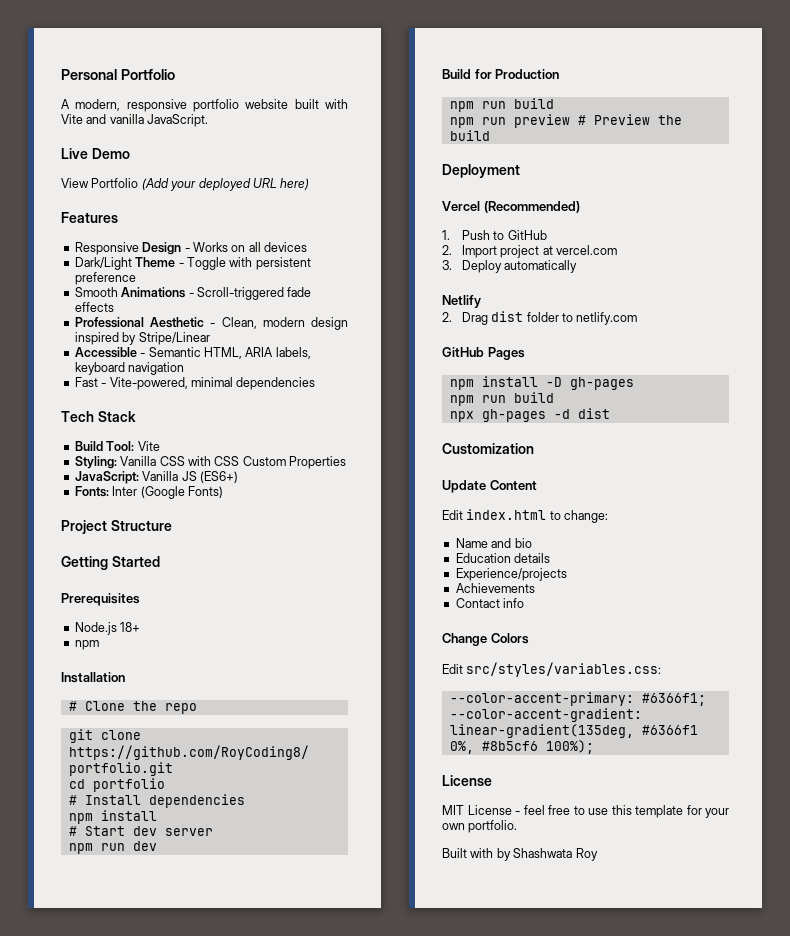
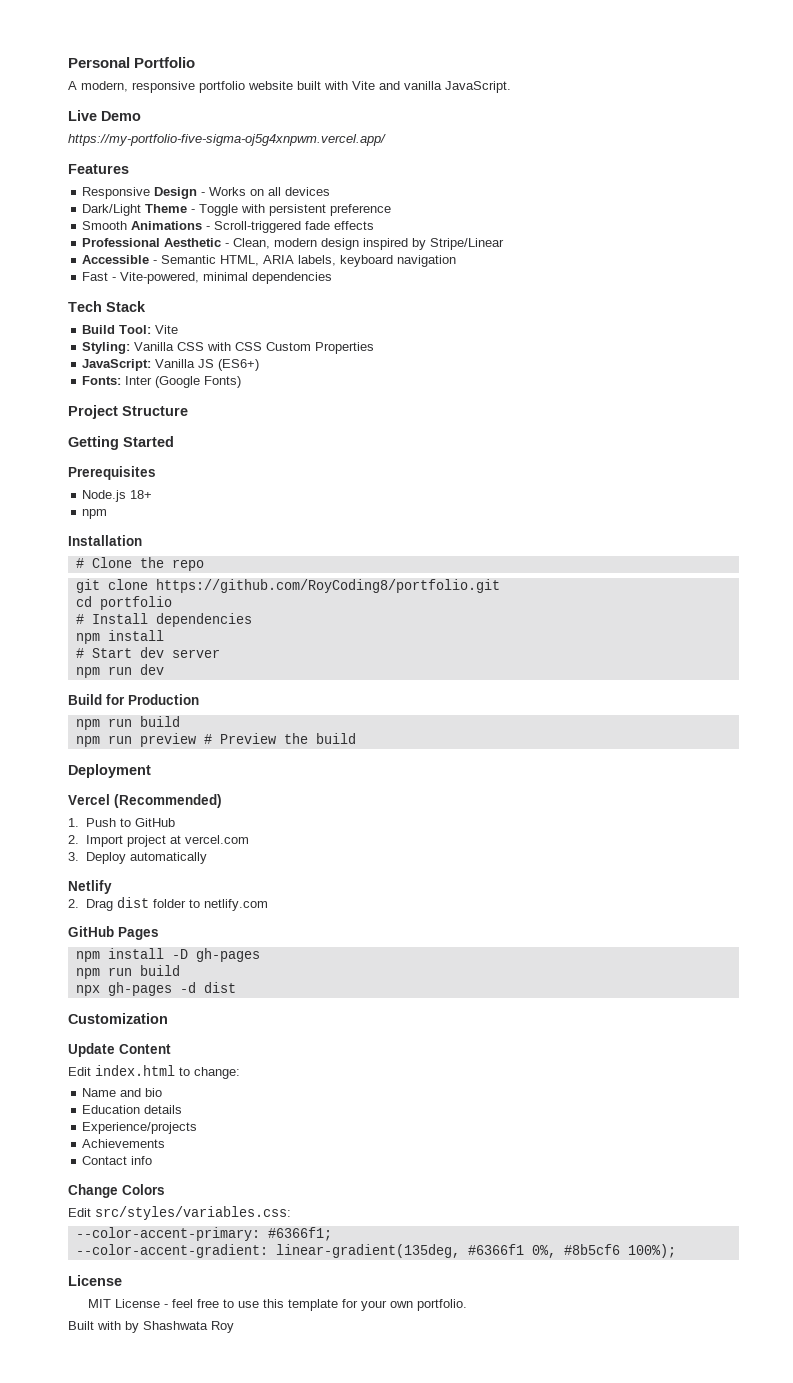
[61,178,310,191] View Portfolio (Add your deployed URL here) -> [68,134,386,146] https://my-portfolio-five-sigma-oj5g4xnpwm.vercel.app/

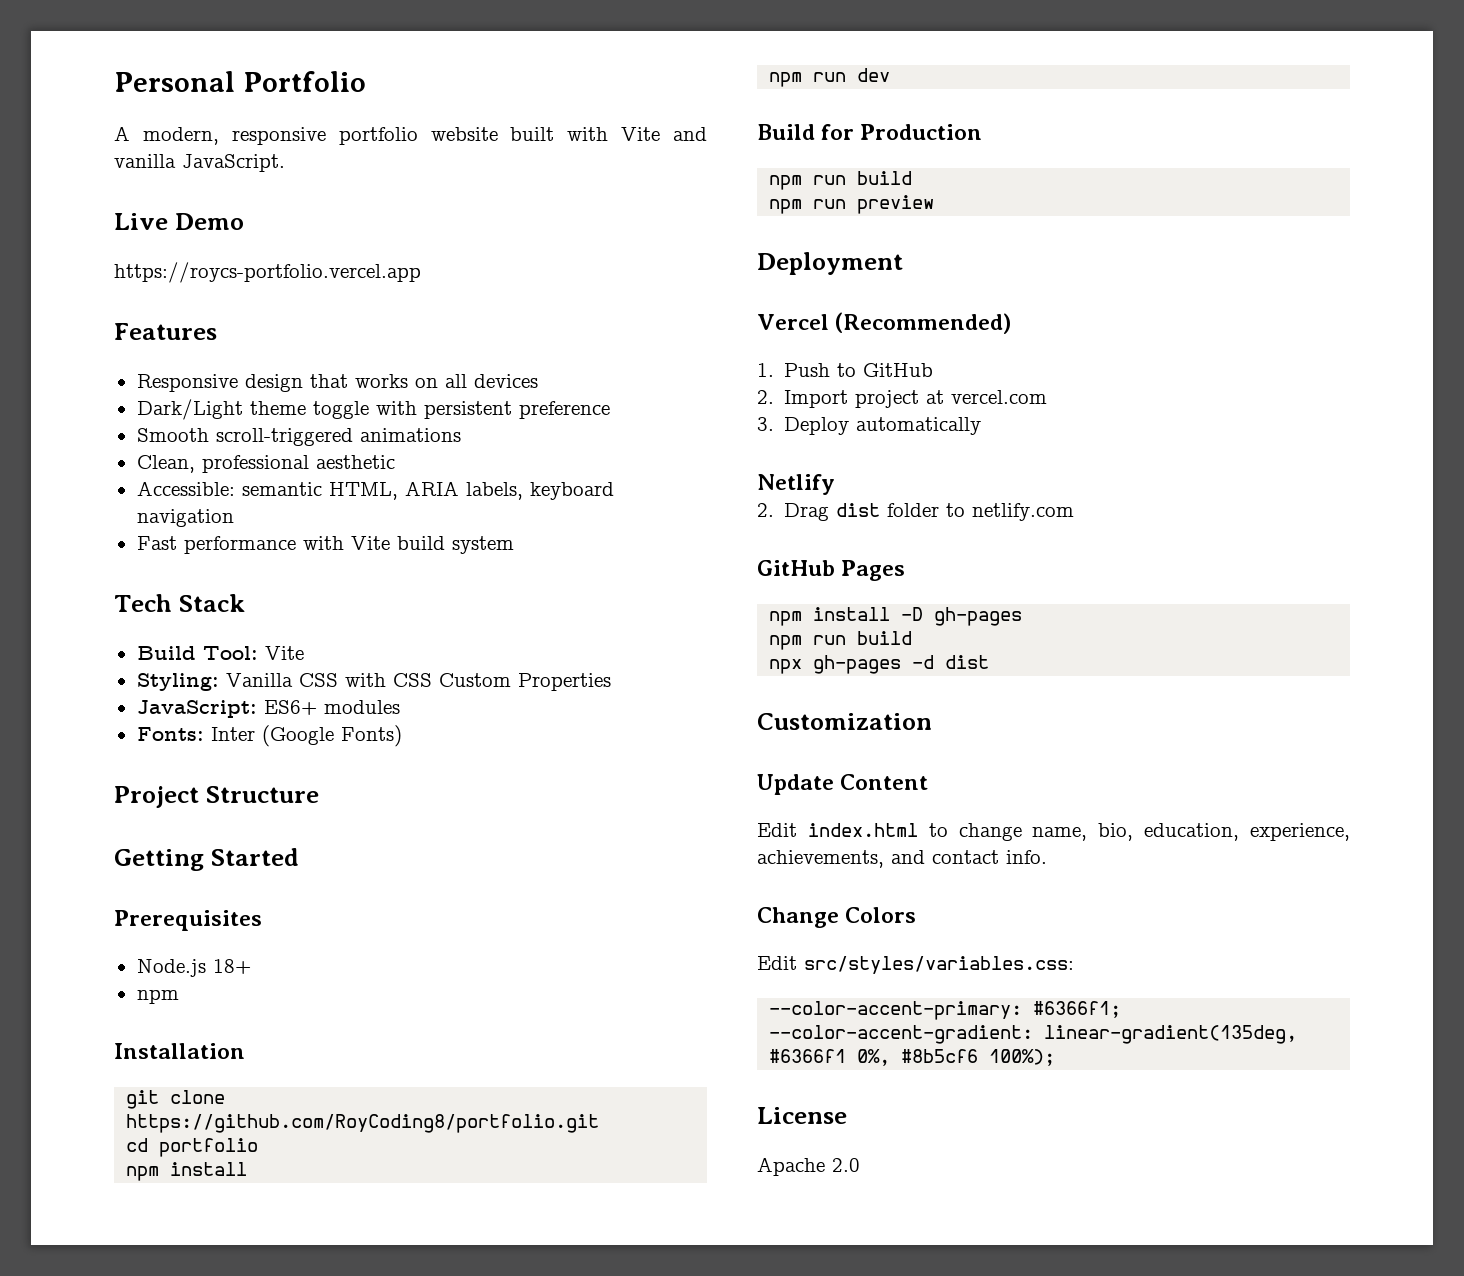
[68,134,386,146] https://my-portfolio-five-sigma-oj5g4xnpwm.vercel.app/ -> [114,262,421,283] https://roycs-portfolio.vercel.app
[154,187,247,199] Design - Works -> [244,374,408,392] design that works
[145,204,239,216] Theme - Toggle -> [249,401,369,419] theme toggle
[131,221,375,233] [82,238,505,250] [82,255,217,264] Animations - Scroll-triggered fade effects // Professional Aesthetic - Clean, modern design inspired by Stripe/Linear // Accessible - Semantic -> [215,428,461,446] [136,455,395,473] [136,481,322,496] scroll-triggered animations // Clean, professional aesthetic // Accessible: semantic
[112,272,333,284] - Vite-powered, minimal dependencies -> [183,536,514,554] performance with Vite build system
[155,359,260,371] Vanilla JS (ES6+) -> [263,700,400,715] ES6+ modules
[75,557,204,571] // # Clone the repo -> (245, 1051) none
[75,613,252,627] [75,630,164,644] [75,647,220,658] // # Install dependencies // npm install // # Start dev server -> [126,1162,248,1181] // npm install
[203,733,356,744] # Preview the build -> (935, 204) none
[194,1067,240,1079] [82,1088,163,1097] [82,1105,183,1114] [82,1122,198,1134] [82,1139,166,1148] [82,1156,153,1165] change: // Name and bio // Education details // Experience/projects // Achievements // Contact info -> [958,823,1350,841] [757,850,1047,868] change name, bio, education, experience, achievements, and contact info.
[88,1299,468,1311] [68,1321,234,1333] MIT License - feel free to use this template for your own portfolio. // Built with by Shashwata Roy -> [757,1157,860,1176] Apache 2.0

